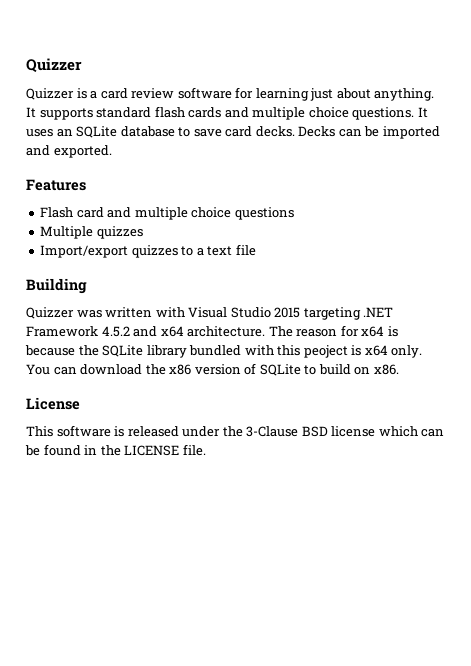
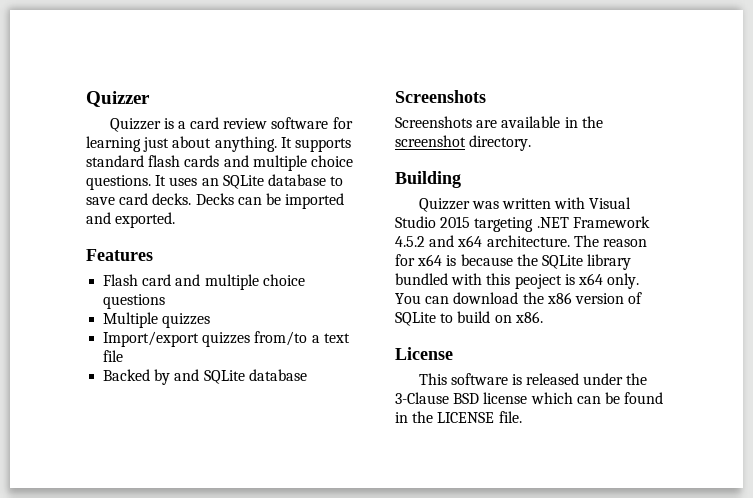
[181,246,194,256] to -> [254,331,308,346] from/to
(256, 250) none -> [103,369,307,385] [395,90,486,103] [395,116,603,128] [395,135,532,151] // Backed by and SQLite database // Screenshots // Screenshots are available in the screenshot directory.

